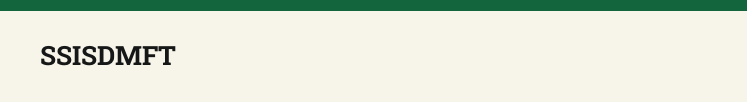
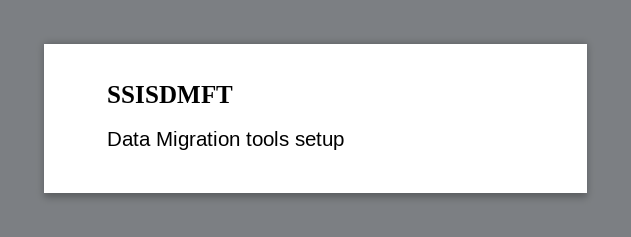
(176, 55) none -> [107,131,344,150] // Data Migration tools setup

